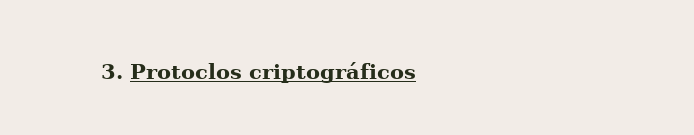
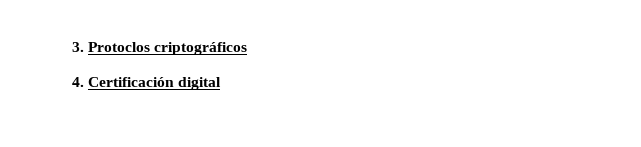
(416, 72) none -> [72,77,222,90] // 4. Certificación digital

